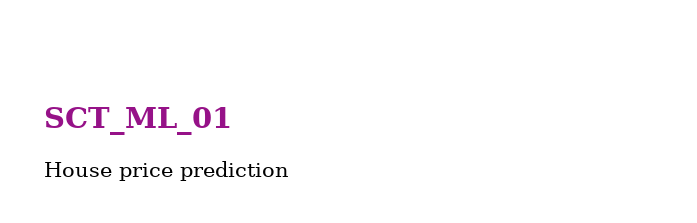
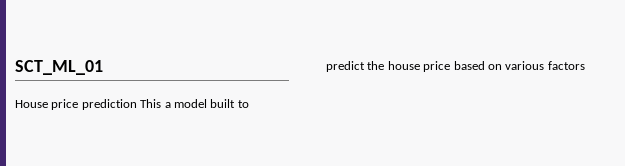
(289, 171) none -> [140,99,249,108] [326,61,585,72] This a model built to predict the house price based on various factors

